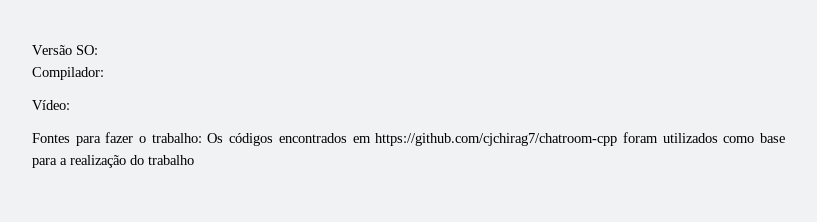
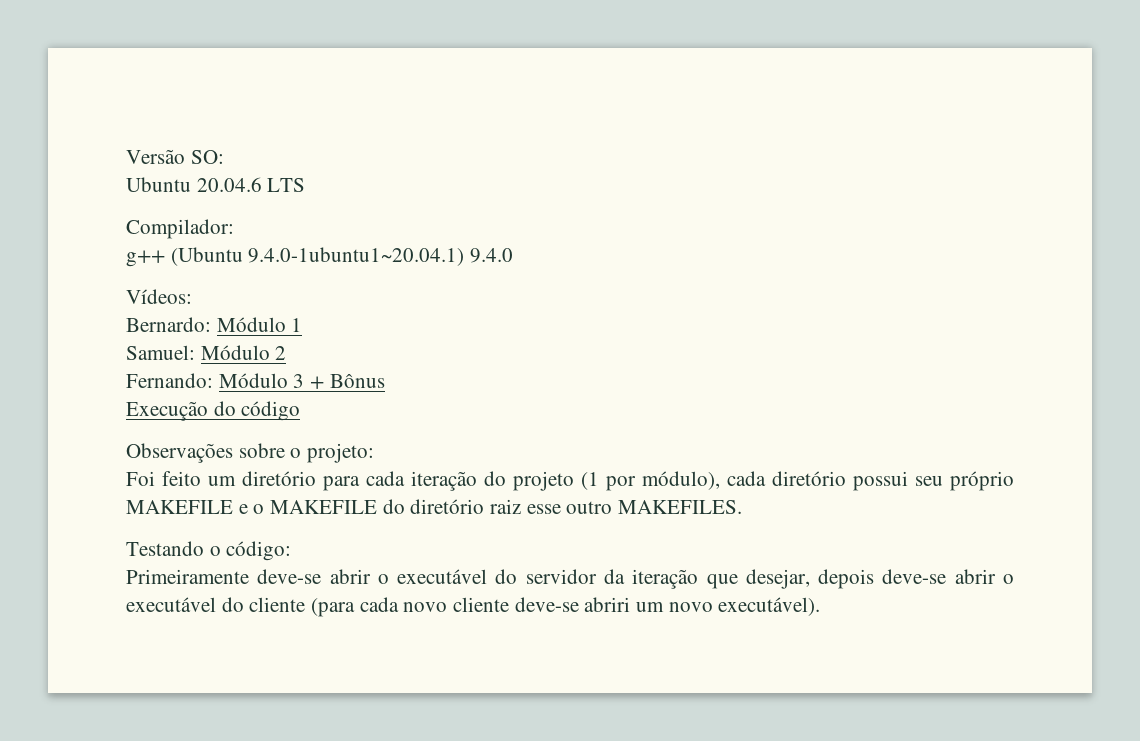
[32,67,104,80] [32,100,70,110] [32,132,786,146] [32,155,194,168] Compilador: // Vídeo: // Fontes para fazer o trabalho: Os códigos encontrados em https://github.com/cjchirag7/chatroom-cpp foram utilizados como base para a realização do trabalho -> [126,177,306,192] [126,219,234,239] [126,247,514,267] [126,289,192,304] [126,317,303,332] [126,345,287,360] [126,373,385,389] [126,401,301,421] [126,443,375,463] [126,471,1014,491] [126,499,743,514] [126,541,292,561] [126,569,1015,589] [126,597,821,617] Ubuntu 20.04.6 LTS // Compilador: // g++ (Ubuntu 9.4.0-1ubuntu1~20.04.1) 9.4.0 // Vídeos: // Bernardo: Módulo 1 // Samuel: Módulo 2 // Fernando: Módulo 3 + Bônus // Execução do código // Observações sobre o projeto: // Foi feito um diretório para cada iteração do projeto (1 por módulo), cada diretório possui seu próprio MAKEFILE e o MAKEFILE do diretório raiz esse outro MAKEFILES. // Testando o código: // Primeiramente deve-se abrir o executável do servidor da iteração que desejar, depois deve-se abrir o executável do cliente (para cada novo cliente deve-se abriri um novo executável).

